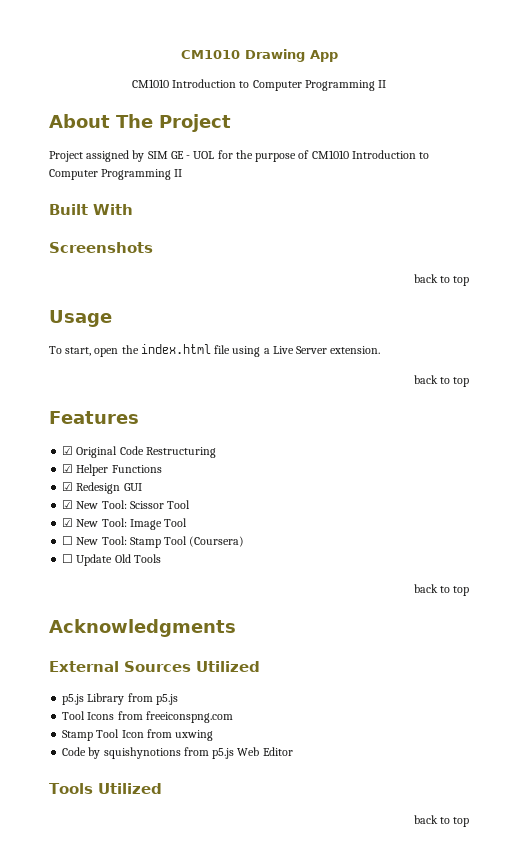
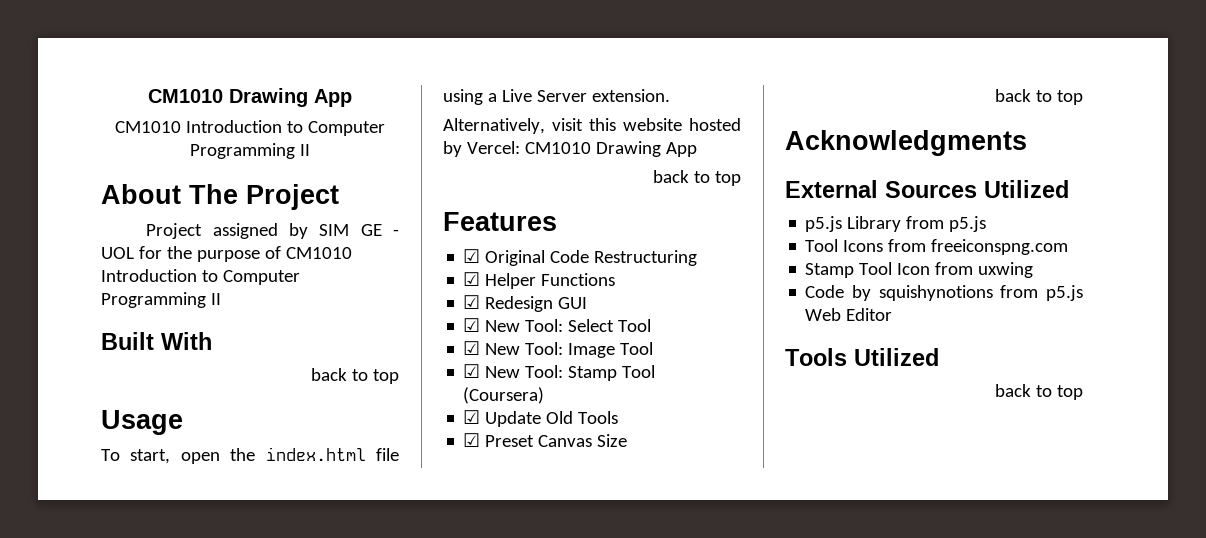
[49,242,153,253] // Screenshots -> (212, 341) none
(381, 350) none -> [443,118,741,134] [443,141,697,157] // Alternatively, visit this website hosted by Vercel: CM1010 Drawing App
[129,501,164,509] Scissor -> [568,319,615,332] Select
[62,536,74,545] ☐ -> [463,364,481,378] ☑
[62,554,74,563] ☐ -> [463,410,481,424] ☑
(161, 558) none -> [463,433,628,447] // ☑ Preset Canvas Size

